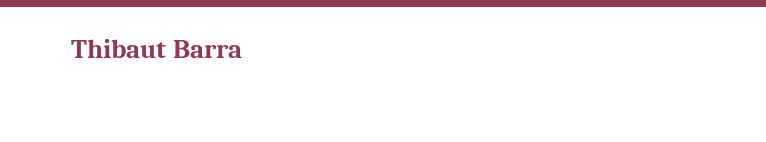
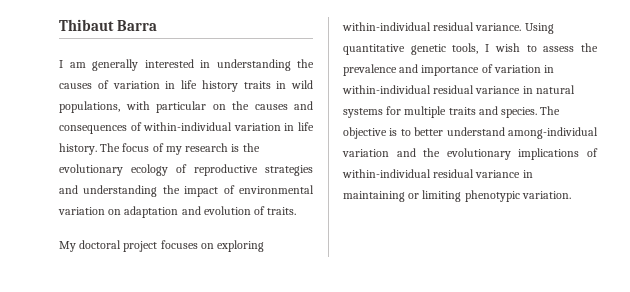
(243, 49) none -> [59,59,314,71] [59,80,313,92] [59,101,313,113] [59,122,314,134] [59,143,260,155] [59,164,313,176] [59,185,314,197] [58,206,297,218] [59,240,265,252] [342,22,554,34] [343,43,598,55] [343,64,555,76] [342,85,575,94] [343,106,561,118] [343,127,598,139] [342,148,598,160] [342,169,533,178] [343,190,571,202] // I am generally interested in understanding the causes of variation in life history traits in wild populations, with particular on the causes and consequences of within-individual variation in life history. The focus of my research is the evolutionary ecology of reproductive strategies and understanding the impact of environmental variation on adaptation and evolution of traits. // My doctoral project focuses on exploring within-individual residual variance. Using quantitative genetic tools, I wish to assess the prevalence and importance of variation in within-individual residual variance in natural systems for multiple traits and species. The objective is to better understand among-individual variation and the evolutionary implications of within-individual residual variance in maintaining or limiting phenotypic variation.

